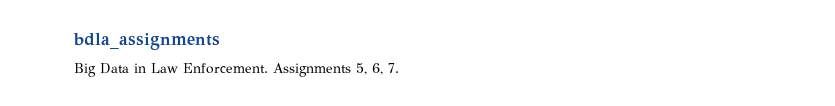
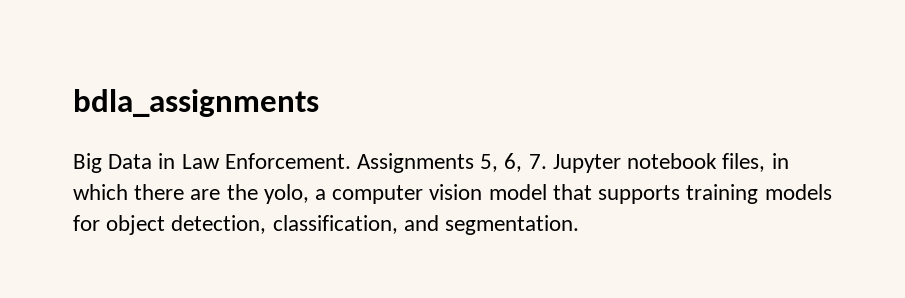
(399, 68) none -> [552,153,789,173] [73,184,832,204] [73,215,580,235] Jupyter notebook files, in which there are the yolo, a computer vision model that supports training models for object detection, classification, and segmentation.

